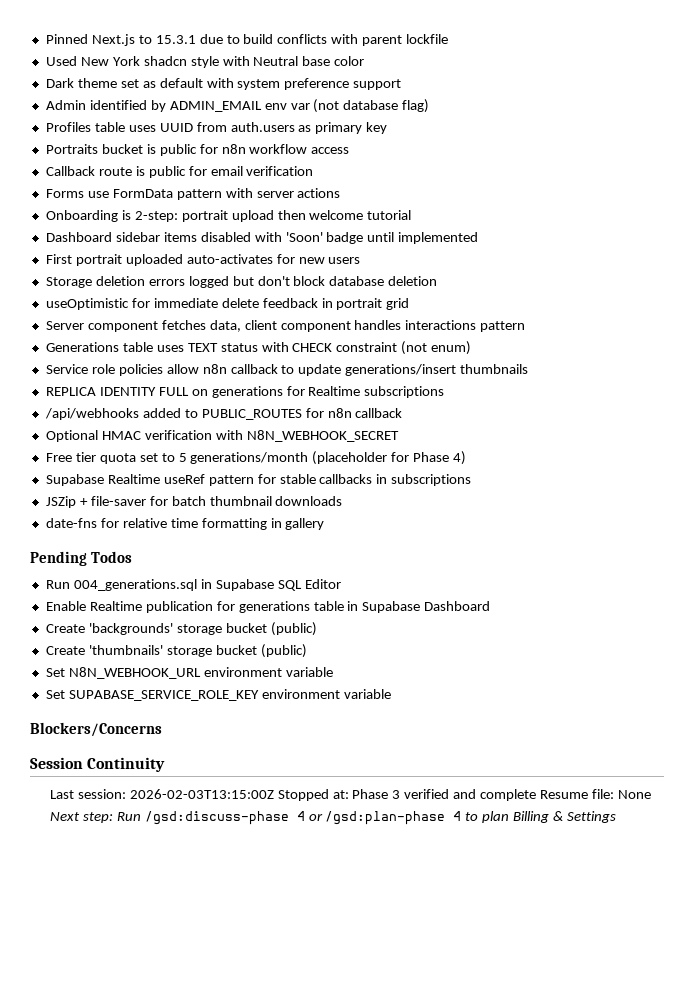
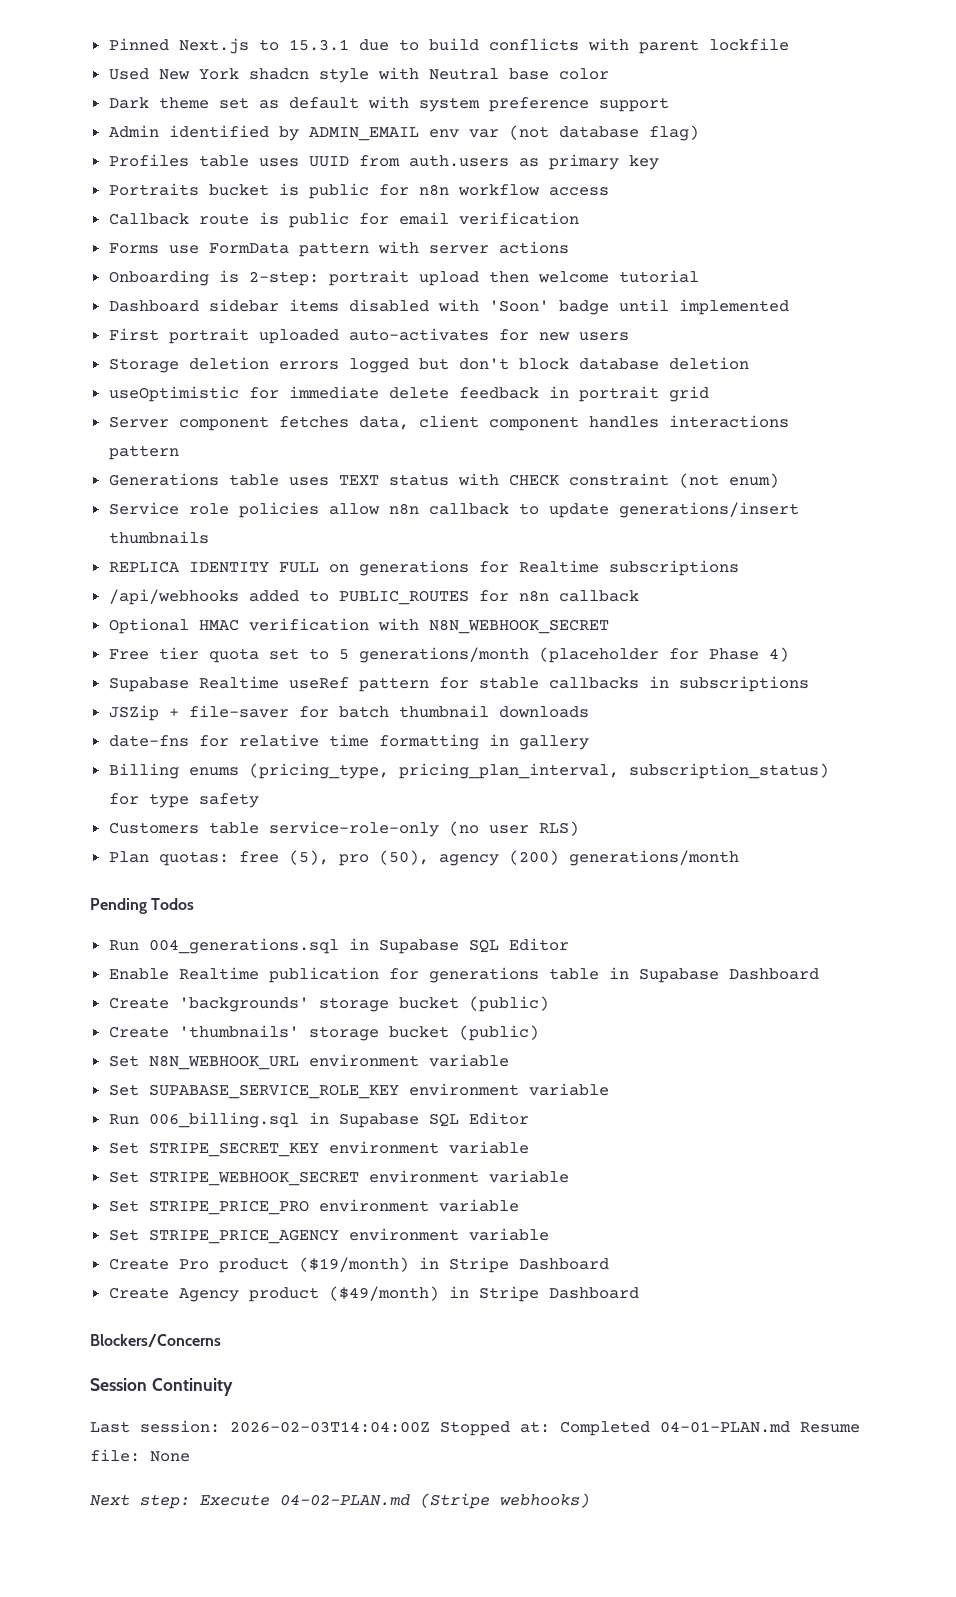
(325, 524) none -> [108,763,829,779] [108,793,259,808] [108,821,579,837] [108,850,739,866] // Billing enums (pricing_type, pricing_plan_interval, subscription_status) for type safety // Customers table service-role-only (no user RLS) // Plan quotas: free (5), pro (50), agency (200) generations/month
(391, 694) none -> [108,1112,529,1128] [108,1141,529,1157] [108,1170,569,1186] [108,1199,519,1215] [108,1228,549,1244] [108,1257,609,1273] [108,1286,639,1302] // Run 006_billing.sql in Supabase SQL Editor // Set STRIPE_SECRET_KEY environment variable // Set STRIPE_WEBHOOK_SECRET environment variable // Set STRIPE_PRICE_PRO environment variable // Set STRIPE_PRICE_AGENCY environment variable // Create Pro product ($19/month) in Stripe Dashboard // Create Agency product ($49/month) in Stripe Dashboard
[129,789,274,799] 2026-02-03T13:15:00Z -> [230,1421,430,1433] 2026-02-03T14:04:00Z
[352,789,537,801] Phase 3 verified and complete -> [560,1421,790,1436] Completed 04-01-PLAN.md
[116,811,617,825] Run /gsd:discuss-phase 4 or /gsd:plan-phase 4 to plan Billing & Settings -> [200,1493,590,1509] Execute 04-02-PLAN.md (Stripe webhooks)

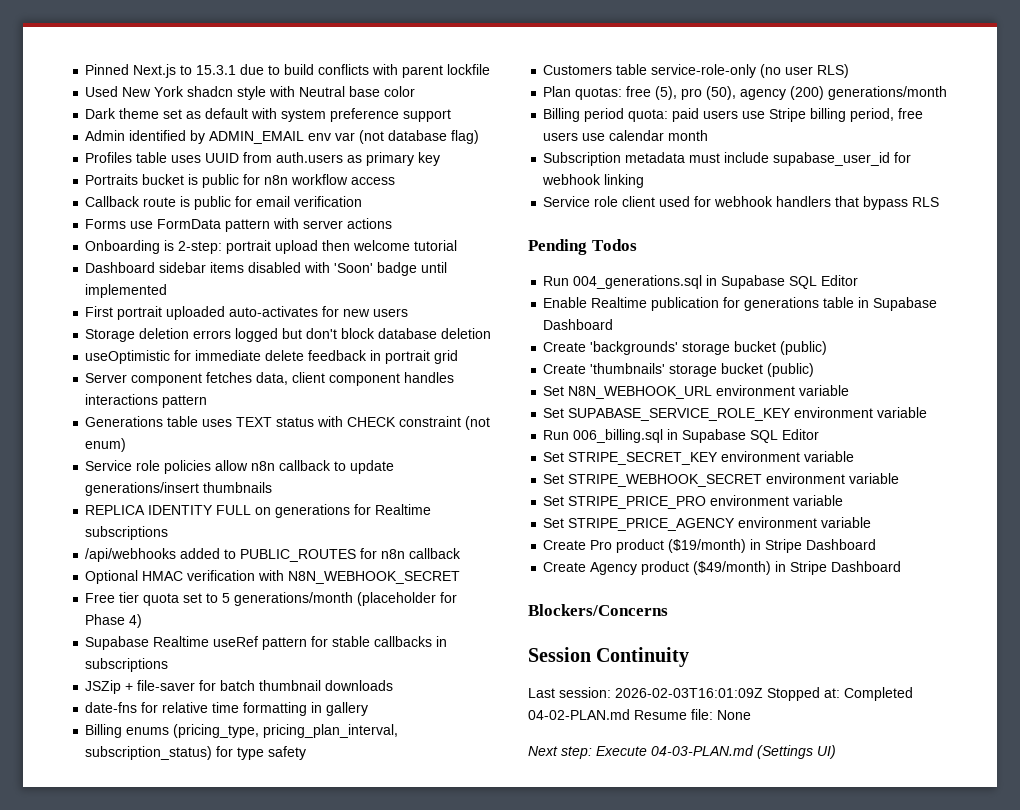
(739, 858) none -> [543,108,924,122] [543,130,709,141] [543,152,912,166] [542,174,645,188] [543,196,940,210] // Billing period quota: paid users use Stripe billing period, free users use calendar month // Subscription metadata must include supabase_user_id for webhook linking // Service role client used for webhook handlers that bypass RLS
[230,1421,430,1433] 2026-02-03T14:04:00Z -> [615,688,763,698] 2026-02-03T16:01:09Z
[660,1421,790,1433] 04-01-PLAN.md -> [528,709,630,720] 04-02-PLAN.md
[280,1493,590,1509] 04-02-PLAN.md (Stripe webhooks) -> [651,745,836,759] 04-03-PLAN.md (Settings UI)

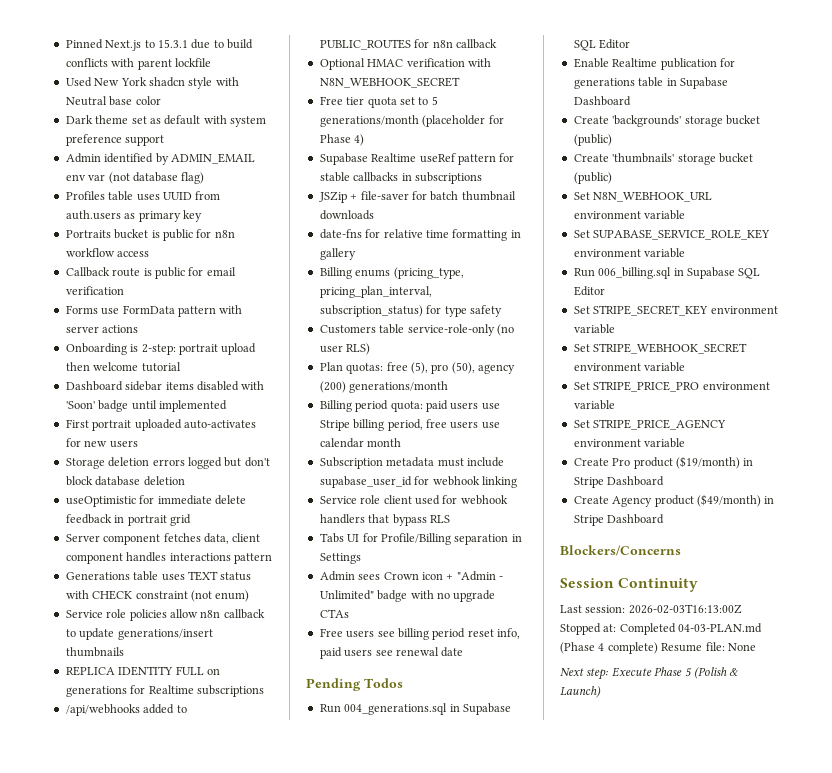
(940, 202) none -> [319,533,522,545] [319,553,361,564] [319,571,503,581] [319,590,496,602] [319,609,349,618] [319,628,520,640] [319,647,464,659] // Tabs UI for Profile/Billing separation in Settings // Admin sees Crown icon + "Admin - Unlimited" badge with no upgrade CTAs // Free users see billing period reset info, paid users see renewal date
[615,688,763,698] 2026-02-03T16:01:09Z -> [628,604,742,614] 2026-02-03T16:13:00Z
[528,709,630,720] 04-02-PLAN.md -> [678,623,763,633] [560,642,658,654] 04-03-PLAN.md (Phase 4 complete)
[651,745,836,759] 04-03-PLAN.md (Settings UI) -> [654,667,740,679] [560,686,601,698] Phase 5 (Polish & Launch)

